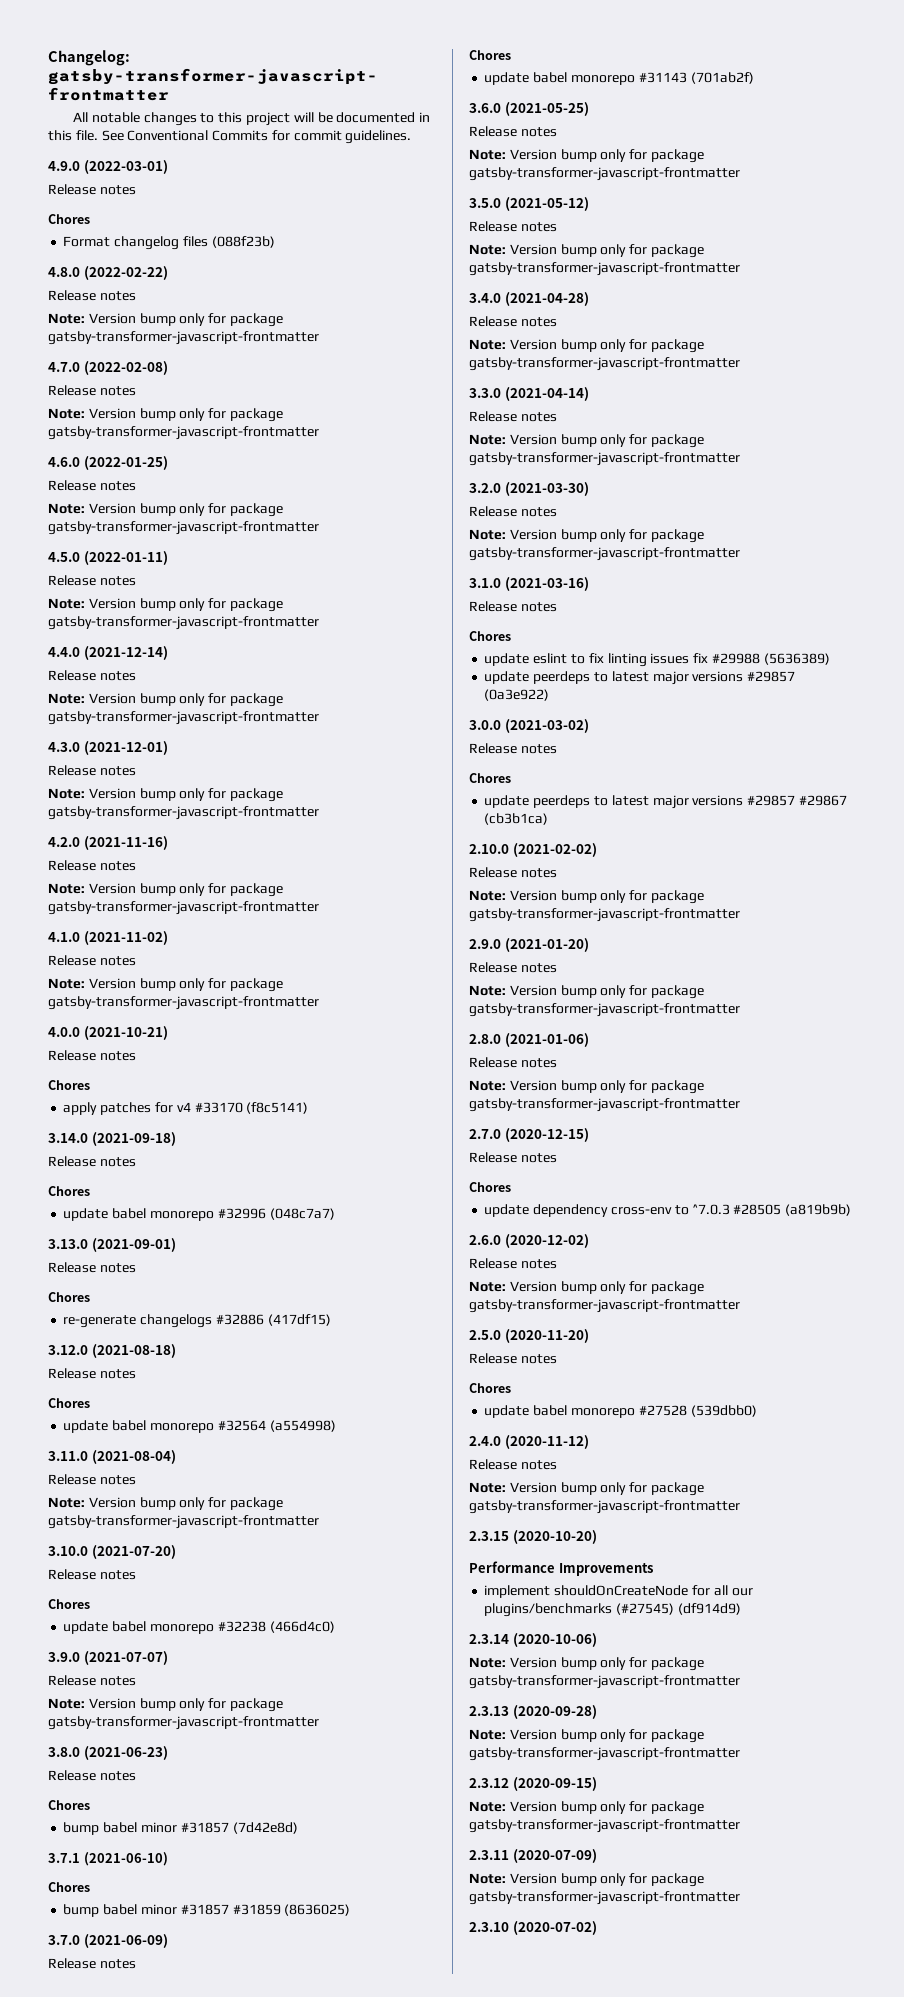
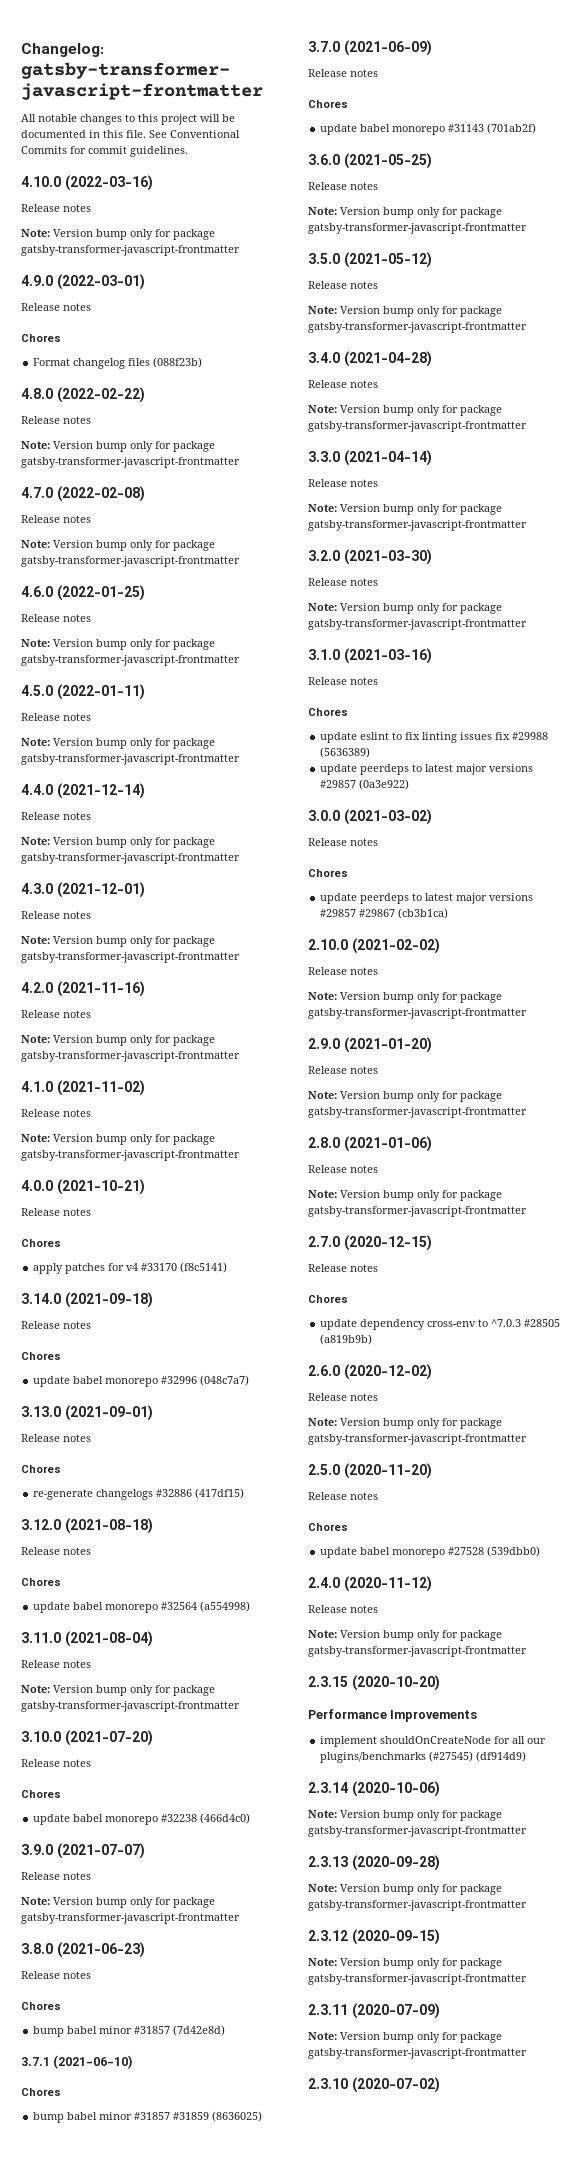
(412, 137) none -> [21,175,153,191] [21,204,91,212] [21,229,215,240] [21,245,240,256] // 4.10.0 (2022-03-16) // Release notes // Note: Version bump only for package gatsby-transformer-javascript-frontmatter

